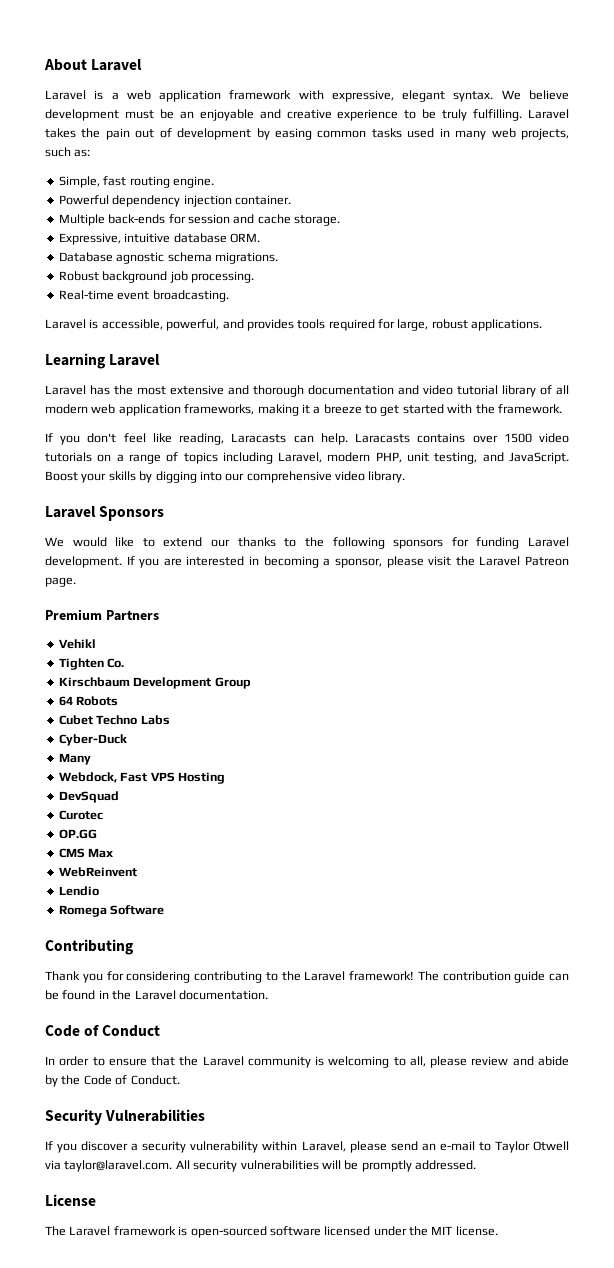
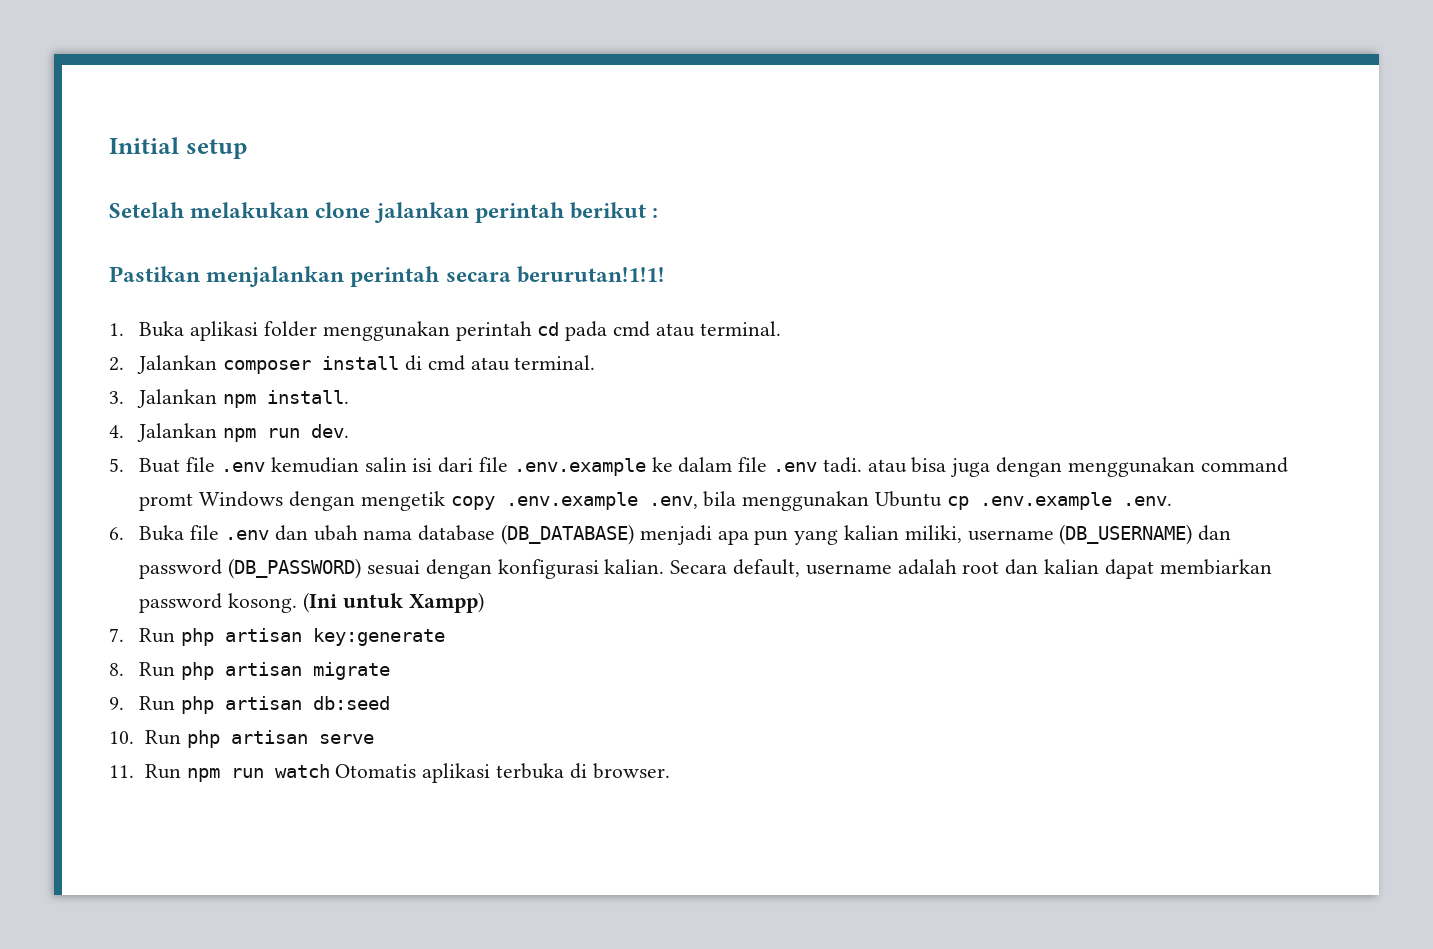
[44,59,143,71] [45,90,569,102] [45,109,570,121] [45,128,570,140] [45,147,91,157] [58,176,214,188] [58,195,291,207] [58,214,340,226] [58,233,260,245] [58,252,278,264] [58,271,254,283] [58,290,229,302] [45,319,543,331] [45,353,161,369] [45,385,569,397] [45,404,562,416] [45,433,569,445] [45,452,570,464] [45,471,406,483] [45,506,165,521] [45,537,570,549] [45,556,570,568] [45,577,76,587] [45,609,159,621] [58,639,96,649] [58,658,125,670] [58,677,251,689] [58,696,119,706] [58,715,170,725] [58,734,127,746] [58,753,91,765] [58,772,225,784] [58,791,119,803] [58,810,103,820] [58,829,97,839] [58,848,114,858] [58,867,137,877] [58,886,99,896] [58,905,165,917] [45,939,134,955] [45,971,569,983] [45,990,268,1000] [45,1025,161,1037] [45,1056,569,1068] [45,1075,180,1087] [45,1109,206,1125] [45,1141,569,1153] [45,1160,476,1172] [45,1194,96,1206] [45,1226,498,1238] About Laravel // Laravel is a web application framework with expressive, elegant syntax. We believe development must be an enjoyable and creative experience to be truly fulfilling. Laravel takes the pain out of development by easing common tasks used in many web projects, such as: // Simple, fast routing engine. // Powerful dependency injection container. // Multiple back-ends for session and cache storage. // Expressive, intuitive database ORM. // Database agnostic schema migrations. // Robust background job processing. // Real-time event broadcasting. // Laravel is accessible, powerful, and provides tools required for large, robust applications. // Learning Laravel // Laravel has the most extensive and thorough documentation and video tutorial library of all modern web application frameworks, making it a breeze to get started with the framework. // If you don't feel like reading, Laracasts can help. Laracasts contains over 1500 video tutorials on a range of topics including Laravel, modern PHP, unit testing, and JavaScript. Boost your skills by digging into our comprehensive video library. // Laravel Sponsors // We would like to extend our thanks to the following sponsors for funding Laravel development. If you are interested in becoming a sponsor, please visit the Laravel Patreon page. // Premium Partners // Vehikl // Tighten Co. // Kirschbaum Development Group // 64 Robots // Cubet Techno Labs // Cyber-Duck // Many // Webdock, Fast VPS Hosting // DevSquad // Curotec // OP.GG // CMS Max // WebReinvent // Lendio // Romega Software // Contributing // Thank you for considering contributing to the Laravel framework! The contribution guide can be found in the Laravel documentation. // Code of Conduct // In order to ensure that the Laravel community is welcoming to all, please review and abide by the Code of Conduct. // Security Vulnerabilities // If you discover a security vulnerability within Laravel, please send an e-mail to Taylor Otwell via taylor@laravel.com. All security vulnerabilities will be promptly addressed. // License // The Laravel framework is open-sourced software licensed under the MIT license. -> [109,137,248,159] [109,202,659,223] [109,266,664,287] [109,321,781,341] [109,355,596,374] [109,389,350,408] [109,423,350,442] [109,457,1288,477] [139,491,1172,511] [109,524,1232,545] [139,558,1272,579] [139,592,484,613] [109,628,446,646] [109,662,391,680] [109,696,391,714] [109,730,374,748] [109,763,670,783] Initial setup // Setelah melakukan clone jalankan perintah berikut : // Pastikan menjalankan perintah secara berurutan!1!1! // 1. Buka aplikasi folder menggunakan perintah cd pada cmd atau terminal. // 2. Jalankan composer install di cmd atau terminal. // 3. Jalankan npm install. // 4. Jalankan npm run dev. // 5. Buat file .env kemudian salin isi dari file .env.example ke dalam file .env tadi. atau bisa juga dengan menggunakan command promt Windows dengan mengetik copy .env.example .env, bila menggunakan Ubuntu cp .env.example .env. // 6. Buka file .env dan ubah nama database (DB_DATABASE) menjadi apa pun yang kalian miliki, username (DB_USERNAME) dan password (DB_PASSWORD) sesuai dengan konfigurasi kalian. Secara default, username adalah root dan kalian dapat membiarkan password kosong. (Ini untuk Xampp) // 7. Run php artisan key:generate // 8. Run php artisan migrate // 9. Run php artisan db:seed // 10. Run php artisan serve // 11. Run npm run watch Otomatis aplikasi terbuka di browser.

